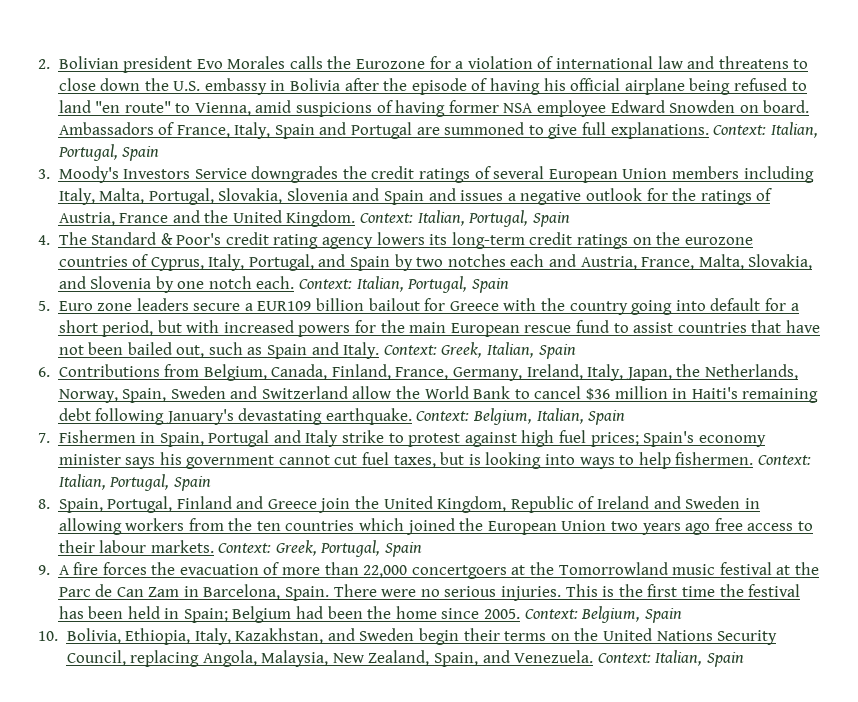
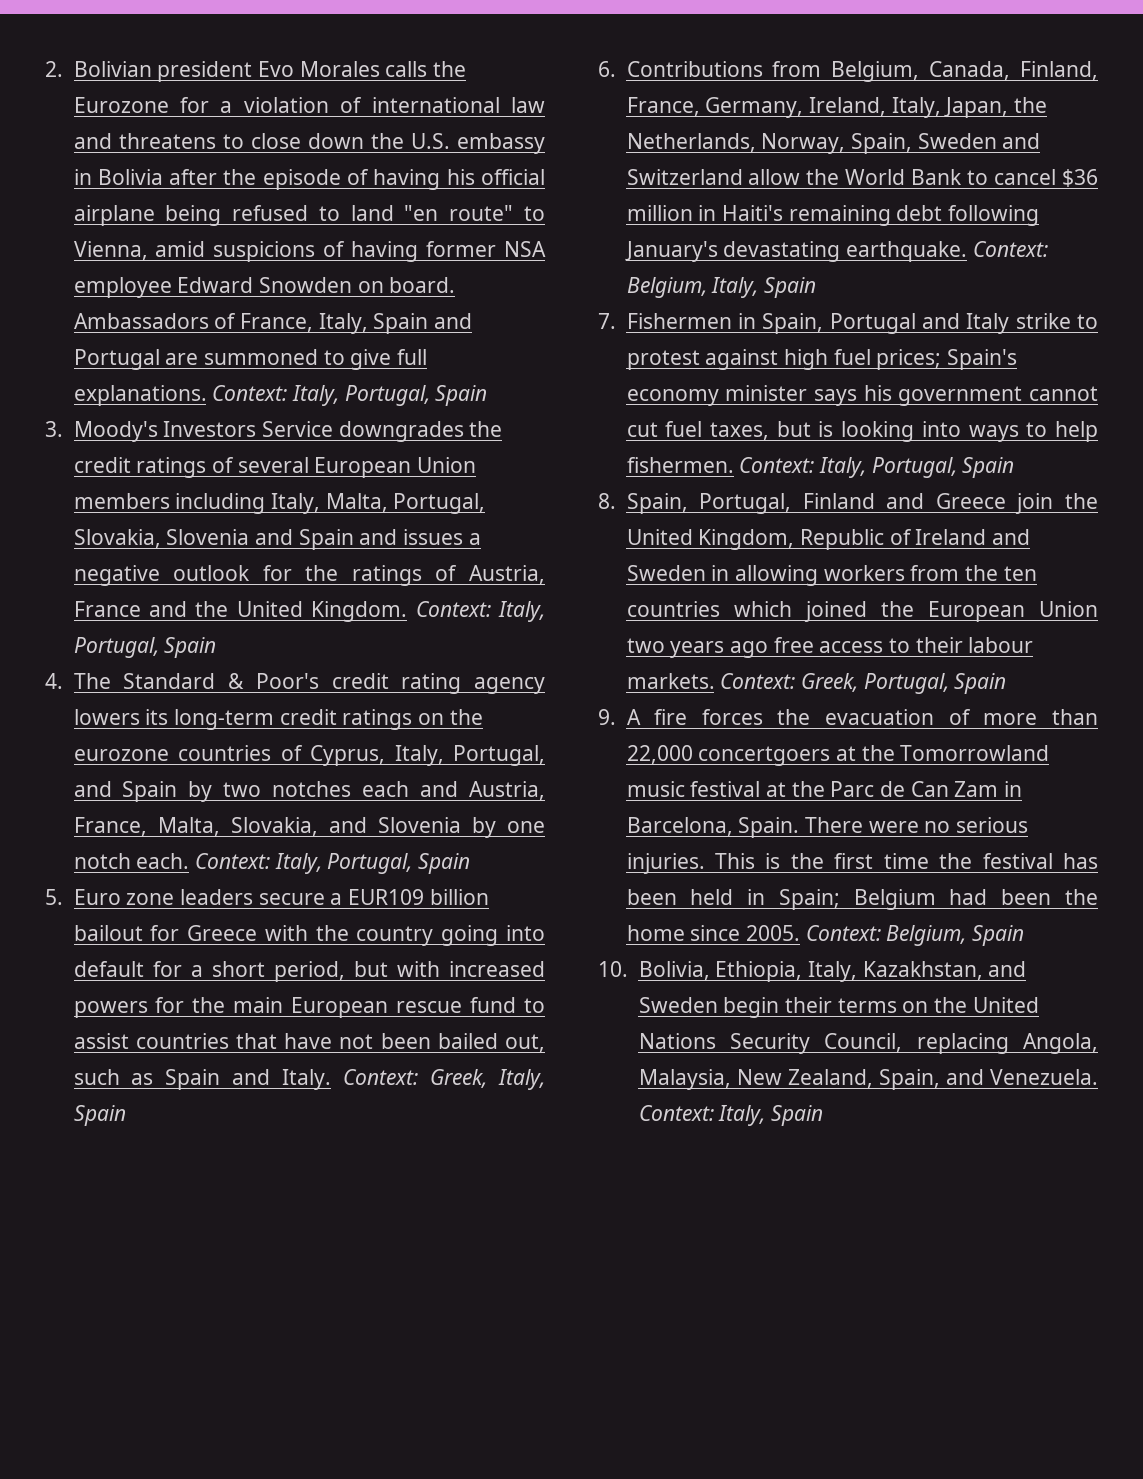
[770,122,818,138] Italian, -> [291,385,339,406] Italy,
[417,210,465,226] Italian, -> [498,601,545,622] Italy,
[356,276,404,292] Italian, -> [274,853,322,874] Italy,
[486,342,534,358] Italian, -> [498,1069,545,1090] Italy,
[536,408,584,424] Italian, -> [711,277,759,298] Italy,
[58,474,106,490] Italian, -> [818,457,866,478] Italy,
[655,650,703,666] Italian, -> [718,1105,766,1126] Italy,

